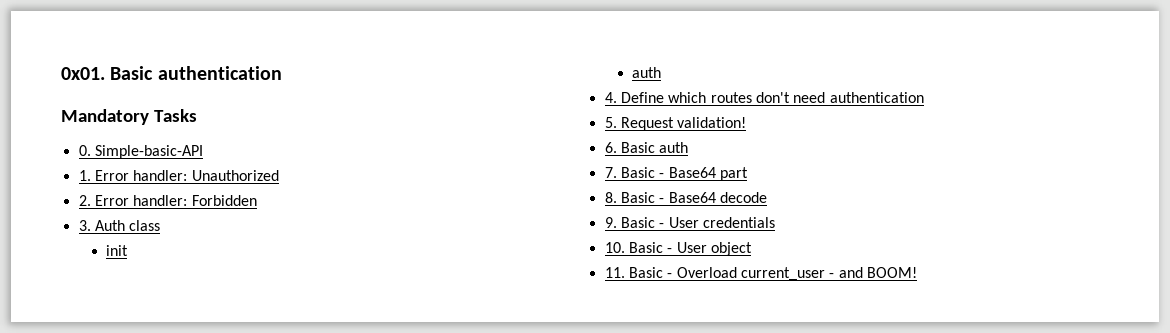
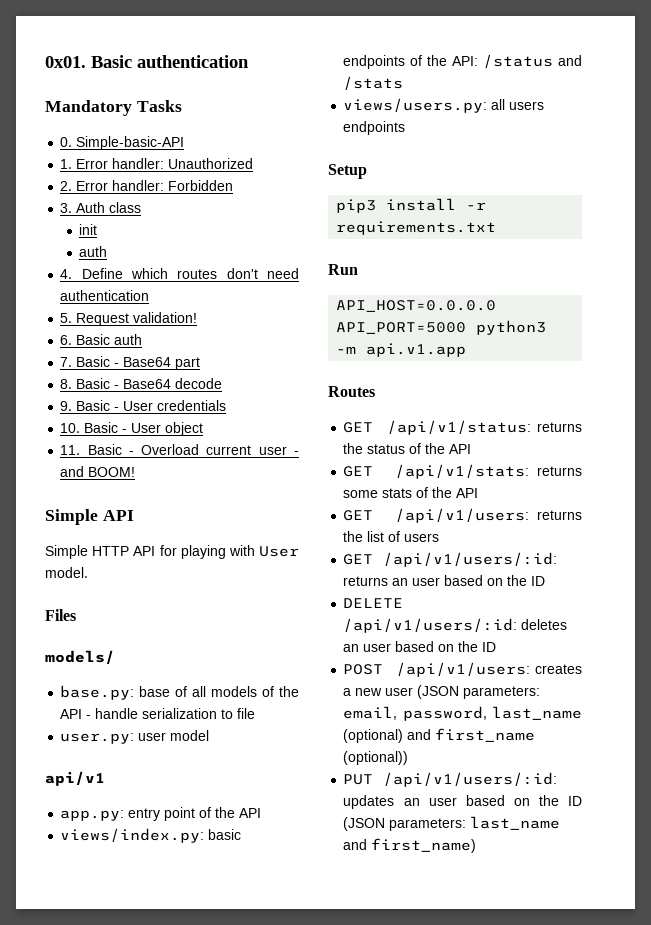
(917, 272) none -> [45,509,134,525] [45,545,299,559] [45,567,88,578] [45,609,76,621] [45,650,115,664] [60,685,299,700] [60,708,256,719] [60,730,210,744] [45,771,105,786] [60,807,262,821] [60,828,242,843] [343,54,582,69] [343,76,404,90] [343,98,545,113] [343,121,406,135] [328,164,367,179] [336,198,487,213] [336,221,497,235] [328,264,358,275] [336,300,497,312] [336,320,547,335] [336,343,467,357] [328,386,375,397] [343,420,582,435] [343,443,472,454] [343,464,582,479] [343,487,479,498] [343,508,582,523] [343,531,440,542] [343,552,558,567] [343,575,546,586] [343,598,404,608] [343,618,568,633] [343,641,497,652] [343,662,582,677] [343,685,541,699] [343,706,582,721] [343,728,536,743] [343,751,409,765] [343,772,558,787] [343,795,582,809] [343,816,561,831] [343,838,477,853] // Simple API // Simple HTTP API for playing with User model. // Files // models/ // base.py: base of all models of the API - handle serialization to file // user.py: user model // api/v1 // app.py: entry point of the API // views/index.py: basic endpoints of the API: /status and /stats // views/users.py: all users endpoints // Setup // pip3 install -r requirements.txt // Run // API_HOST=0.0.0.0 API_PORT=5000 python3 -m api.v1.app // Routes // GET /api/v1/status: returns the status of the API // GET /api/v1/stats: returns some stats of the API // GET /api/v1/users: returns the list of users // GET /api/v1/users/:id: returns an user based on the ID // DELETE /api/v1/users/:id: deletes an user based on the ID // POST /api/v1/users: creates a new user (JSON parameters: email, password, last_name (optional) and first_name (optional)) // PUT /api/v1/users/:id: updates an user based on the ID (JSON parameters: last_name and first_name)

